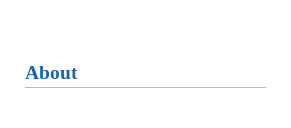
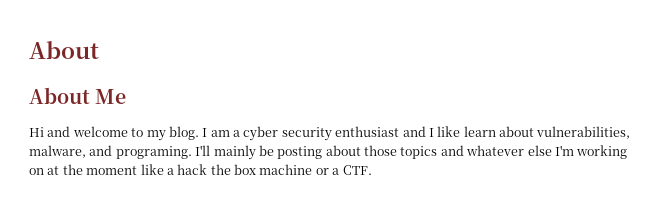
[25,66,78,79] About -> [29,41,99,59] [29,87,127,104] [29,126,631,141] [29,145,628,160] [29,164,372,175] About // About Me // Hi and welcome to my blog. I am a cyber security enthusiast and I like learn about vulnerabilities, malware, and programing. I'll mainly be posting about those topics and whatever else I'm working on at the moment like a hack the box machine or a CTF.

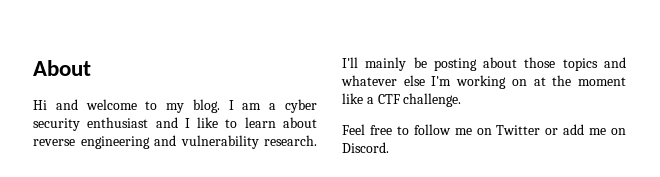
[29,41,99,59] [29,87,127,104] About // About Me -> [33,60,91,76] About
(461, 131) none -> [225,119,238,128] to
[536,126,631,139] [29,145,192,159] vulnerabilities, malware, and programing. -> [33,135,317,149] reverse engineering and vulnerability research.
[177,164,372,175] hack the box machine or a CTF. -> [377,93,462,107] [342,124,626,135] [342,142,389,153] CTF challenge. // Feel free to follow me on Twitter or add me on Discord.

